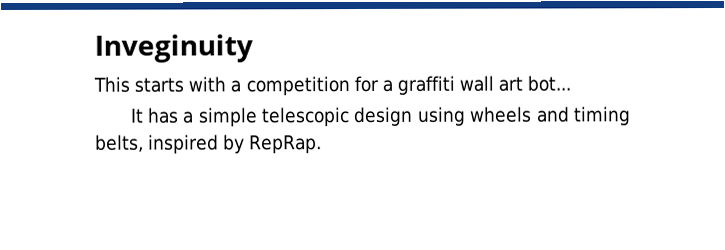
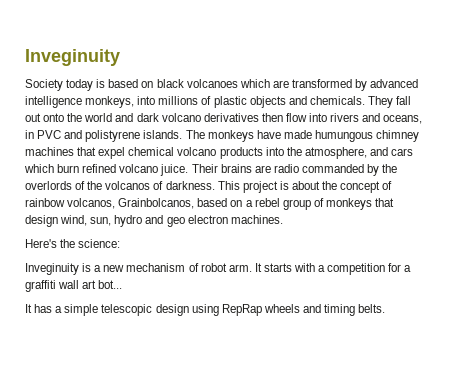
[93,76,130,93] This -> [25,79,419,91] [25,96,412,108] [25,113,423,124] [25,130,420,142] [25,147,414,159] [24,164,398,176] [25,181,393,193] [25,198,395,210] [25,215,283,227] [25,239,121,248] [25,263,262,275] Society today is based on black volcanoes which are transformed by advanced intelligence monkeys, into millions of plastic objects and chemicals. They fall out onto the world and dark volcano derivatives then flow into rivers and oceans, in PVC and polistyrene islands. The monkeys have made humungous chimney machines that expel chemical volcano products into the atmosphere, and cars which burn refined volcano juice. Their brains are radio commanded by the overlords of the volcanos of darkness. This project is about the concept of rainbow volcanos, Grainbolcanos, based on a rebel group of monkeys that design wind, sun, hydro and geo electron machines. // Here's the science: // Inveginuity is a new mechanism of robot arm. It
(466, 116) none -> [221,304,262,316] RepRap
[95,134,323,154] belts, inspired by RepRap. -> [358,304,386,313] belts.

